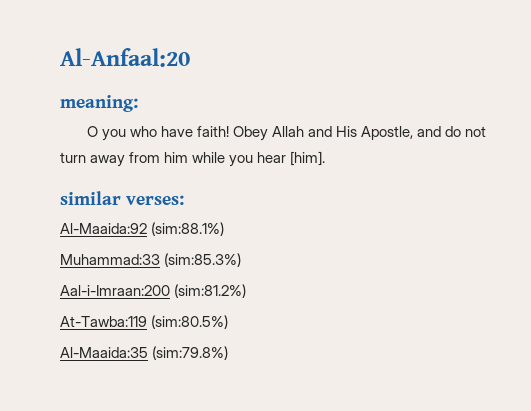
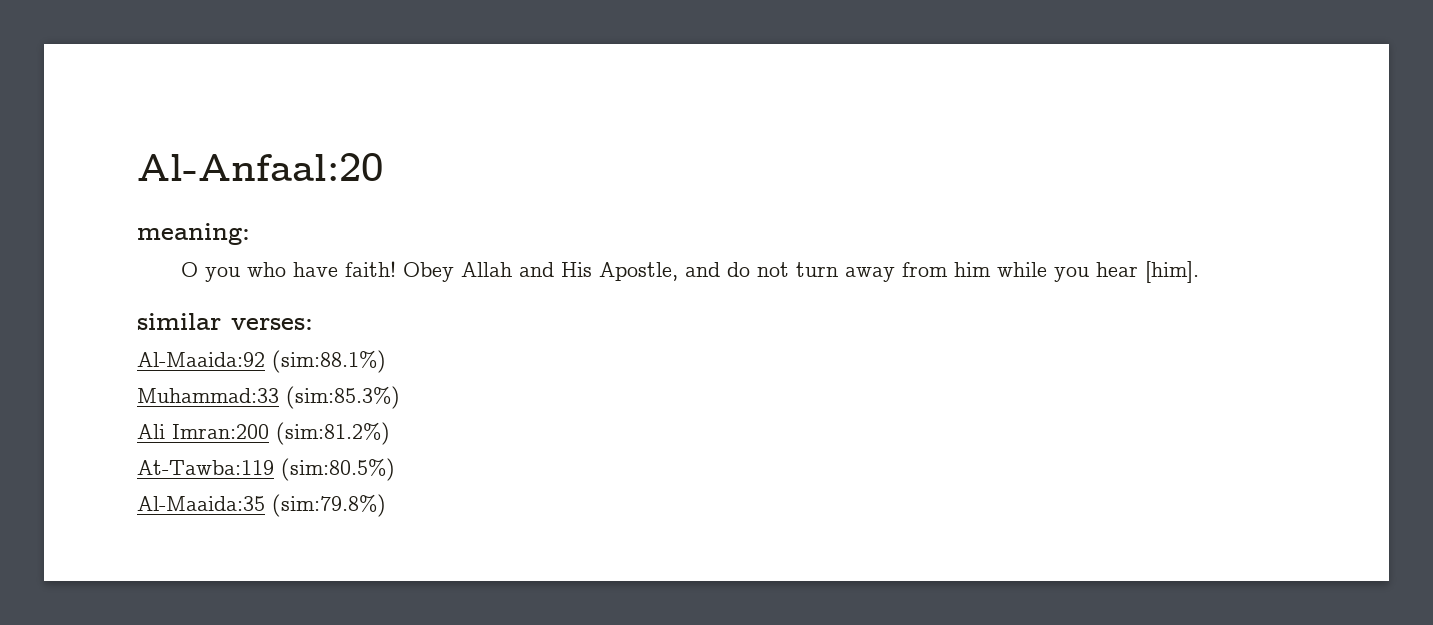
[60,285,170,296] Aal-i-Imraan:200 -> [137,424,269,439] Ali Imran:200

